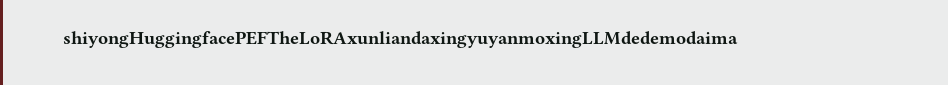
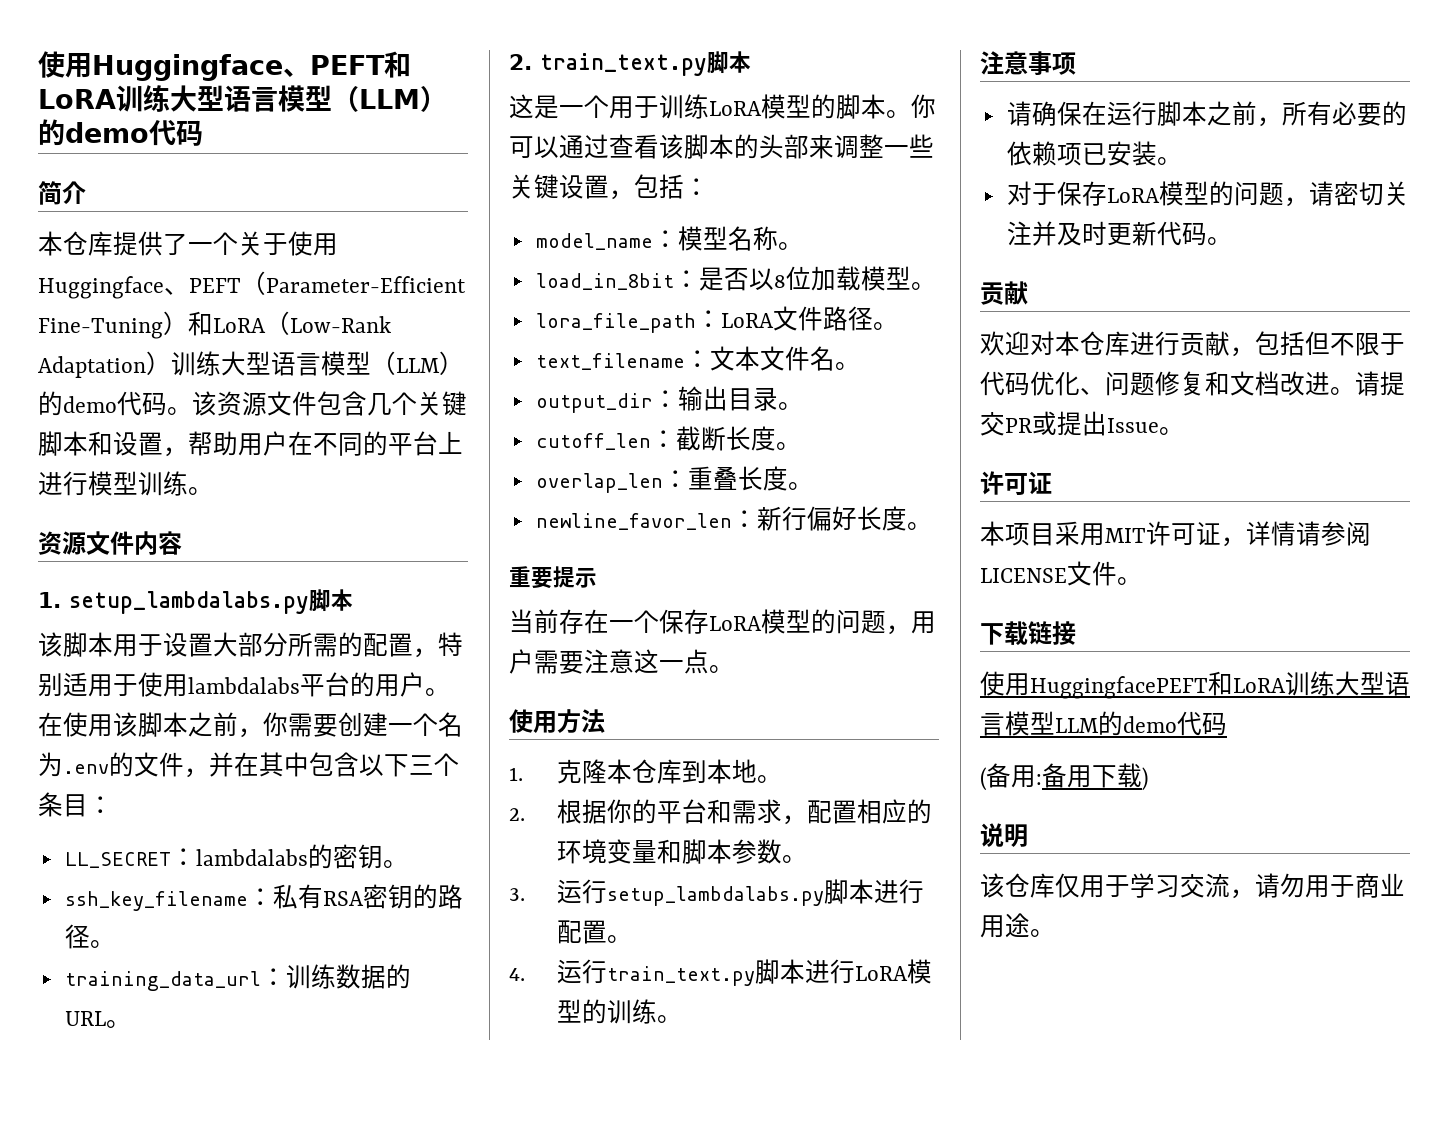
[63,31,738,48] shiyongHuggingfacePEFTheLoRAxunliandaxingyuyanmoxingLLMdedemodaima -> [38,51,411,81] [38,85,447,112] [38,119,203,146] [38,181,86,205] [38,231,338,256] [38,271,466,299] [38,311,391,339] [38,351,464,378] [38,391,467,416] [38,431,463,457] [38,471,213,496] [38,531,182,555] [38,589,353,614] [38,632,463,658] [38,672,450,697] [38,712,463,738] [38,752,459,778] [38,792,113,817] [64,844,408,869] [64,884,463,911] [64,924,115,949] [64,964,411,991] [64,1011,131,1028] [509,51,751,76] [509,94,936,119] [509,134,934,159] [509,174,709,200] [535,226,803,251] [535,266,936,291] [535,306,898,333] [535,346,860,371] [535,386,803,413] [535,426,801,451] [535,466,813,493] [535,506,932,531] [509,566,597,589] [509,609,936,635] [509,649,734,674] [509,709,605,733] [509,759,782,784] [509,799,932,825] [556,839,807,864] [509,879,924,906] [556,920,632,944] [509,959,932,986] [556,999,682,1024] [980,51,1076,75] [1006,101,1407,127] [1006,141,1182,166] [1006,181,1409,207] [1006,221,1232,246] [980,281,1028,305] [980,331,1405,357] [980,371,1405,396] [980,411,1184,436] [980,471,1052,495] [980,521,1371,547] [980,561,1142,586] [980,621,1076,646] [980,671,1410,699] [980,711,1227,736] [980,763,1148,791] [980,823,1028,847] [980,873,1405,899] [980,913,1055,938] 使用Huggingface、PEFT和LoRA训练大型语言模型（LLM）的demo代码 // 简介 // 本仓库提供了一个关于使用Huggingface、PEFT（Parameter-Efficient Fine-Tuning）和LoRA（Low-Rank Adaptation）训练大型语言模型（LLM）的demo代码。该资源文件包含几个关键脚本和设置，帮助用户在不同的平台上进行模型训练。 // 资源文件内容 // 1. setup_lambdalabs.py脚本 // 该脚本用于设置大部分所需的配置，特别适用于使用lambdalabs平台的用户。在使用该脚本之前，你需要创建一个名为.env的文件，并在其中包含以下三个条目： // LL_SECRET：lambdalabs的密钥。 // ssh_key_filename：私有RSA密钥的路径。 // training_data_url：训练数据的URL。 // 2. train_text.py脚本 // 这是一个用于训练LoRA模型的脚本。你可以通过查看该脚本的头部来调整一些关键设置，包括： // model_name：模型名称。 // load_in_8bit：是否以8位加载模型。 // lora_file_path：LoRA文件路径。 // text_filename：文本文件名。 // output_dir：输出目录。 // cutoff_len：截断长度。 // overlap_len：重叠长度。 // newline_favor_len：新行偏好长度。 // 重要提示 // 当前存在一个保存LoRA模型的问题，用户需要注意这一点。 // 使用方法 // 1.克隆本仓库到本地。 // 2.根据你的平台和需求，配置相应的环境变量和脚本参数。 // 3.运行setup_lambdalabs.py脚本进行配置。 // 4.运行train_text.py脚本进行LoRA模型的训练。 // 注意事项 // 请确保在运行脚本之前，所有必要的依赖项已安装。 // 对于保存LoRA模型的问题，请密切关注并及时更新代码。 // 贡献 // 欢迎对本仓库进行贡献，包括但不限于代码优化、问题修复和文档改进。请提交PR或提出Issue。 // 许可证 // 本项目采用MIT许可证，详情请参阅LICENSE文件。 // 下载链接 // 使用HuggingfacePEFT和LoRA训练大型语言模型LLM的demo代码 // (备用:备用下载) // 说明 // 该仓库仅用于学习交流，请勿用于商业用途。

